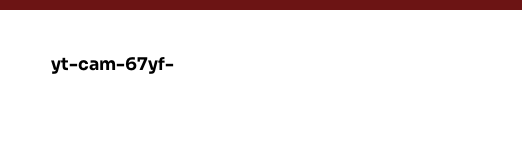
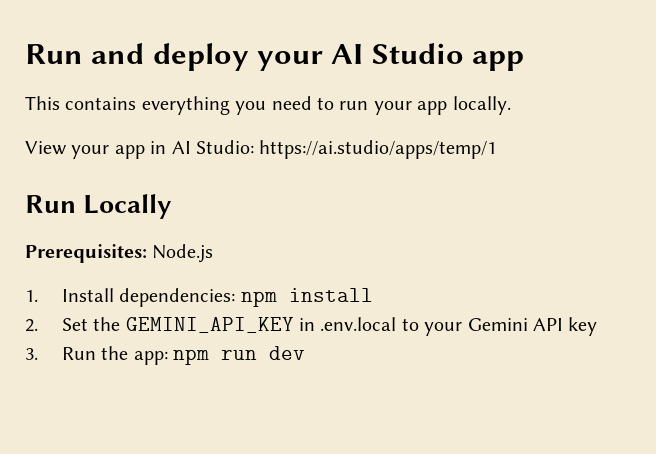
[51,57,174,74] yt-cam-67yf- -> [25,43,525,71] [25,96,511,115] [25,140,497,159] [25,194,173,219] [25,244,214,263] [25,288,373,307] [25,317,598,336] [25,346,306,365] Run and deploy your AI Studio app // This contains everything you need to run your app locally. // View your app in AI Studio: https://ai.studio/apps/temp/1 // Run Locally // Prerequisites: Node.js // 1. Install dependencies: npm install // 2. Set the GEMINI_API_KEY in .env.local to your Gemini API key // 3. Run the app: npm run dev

